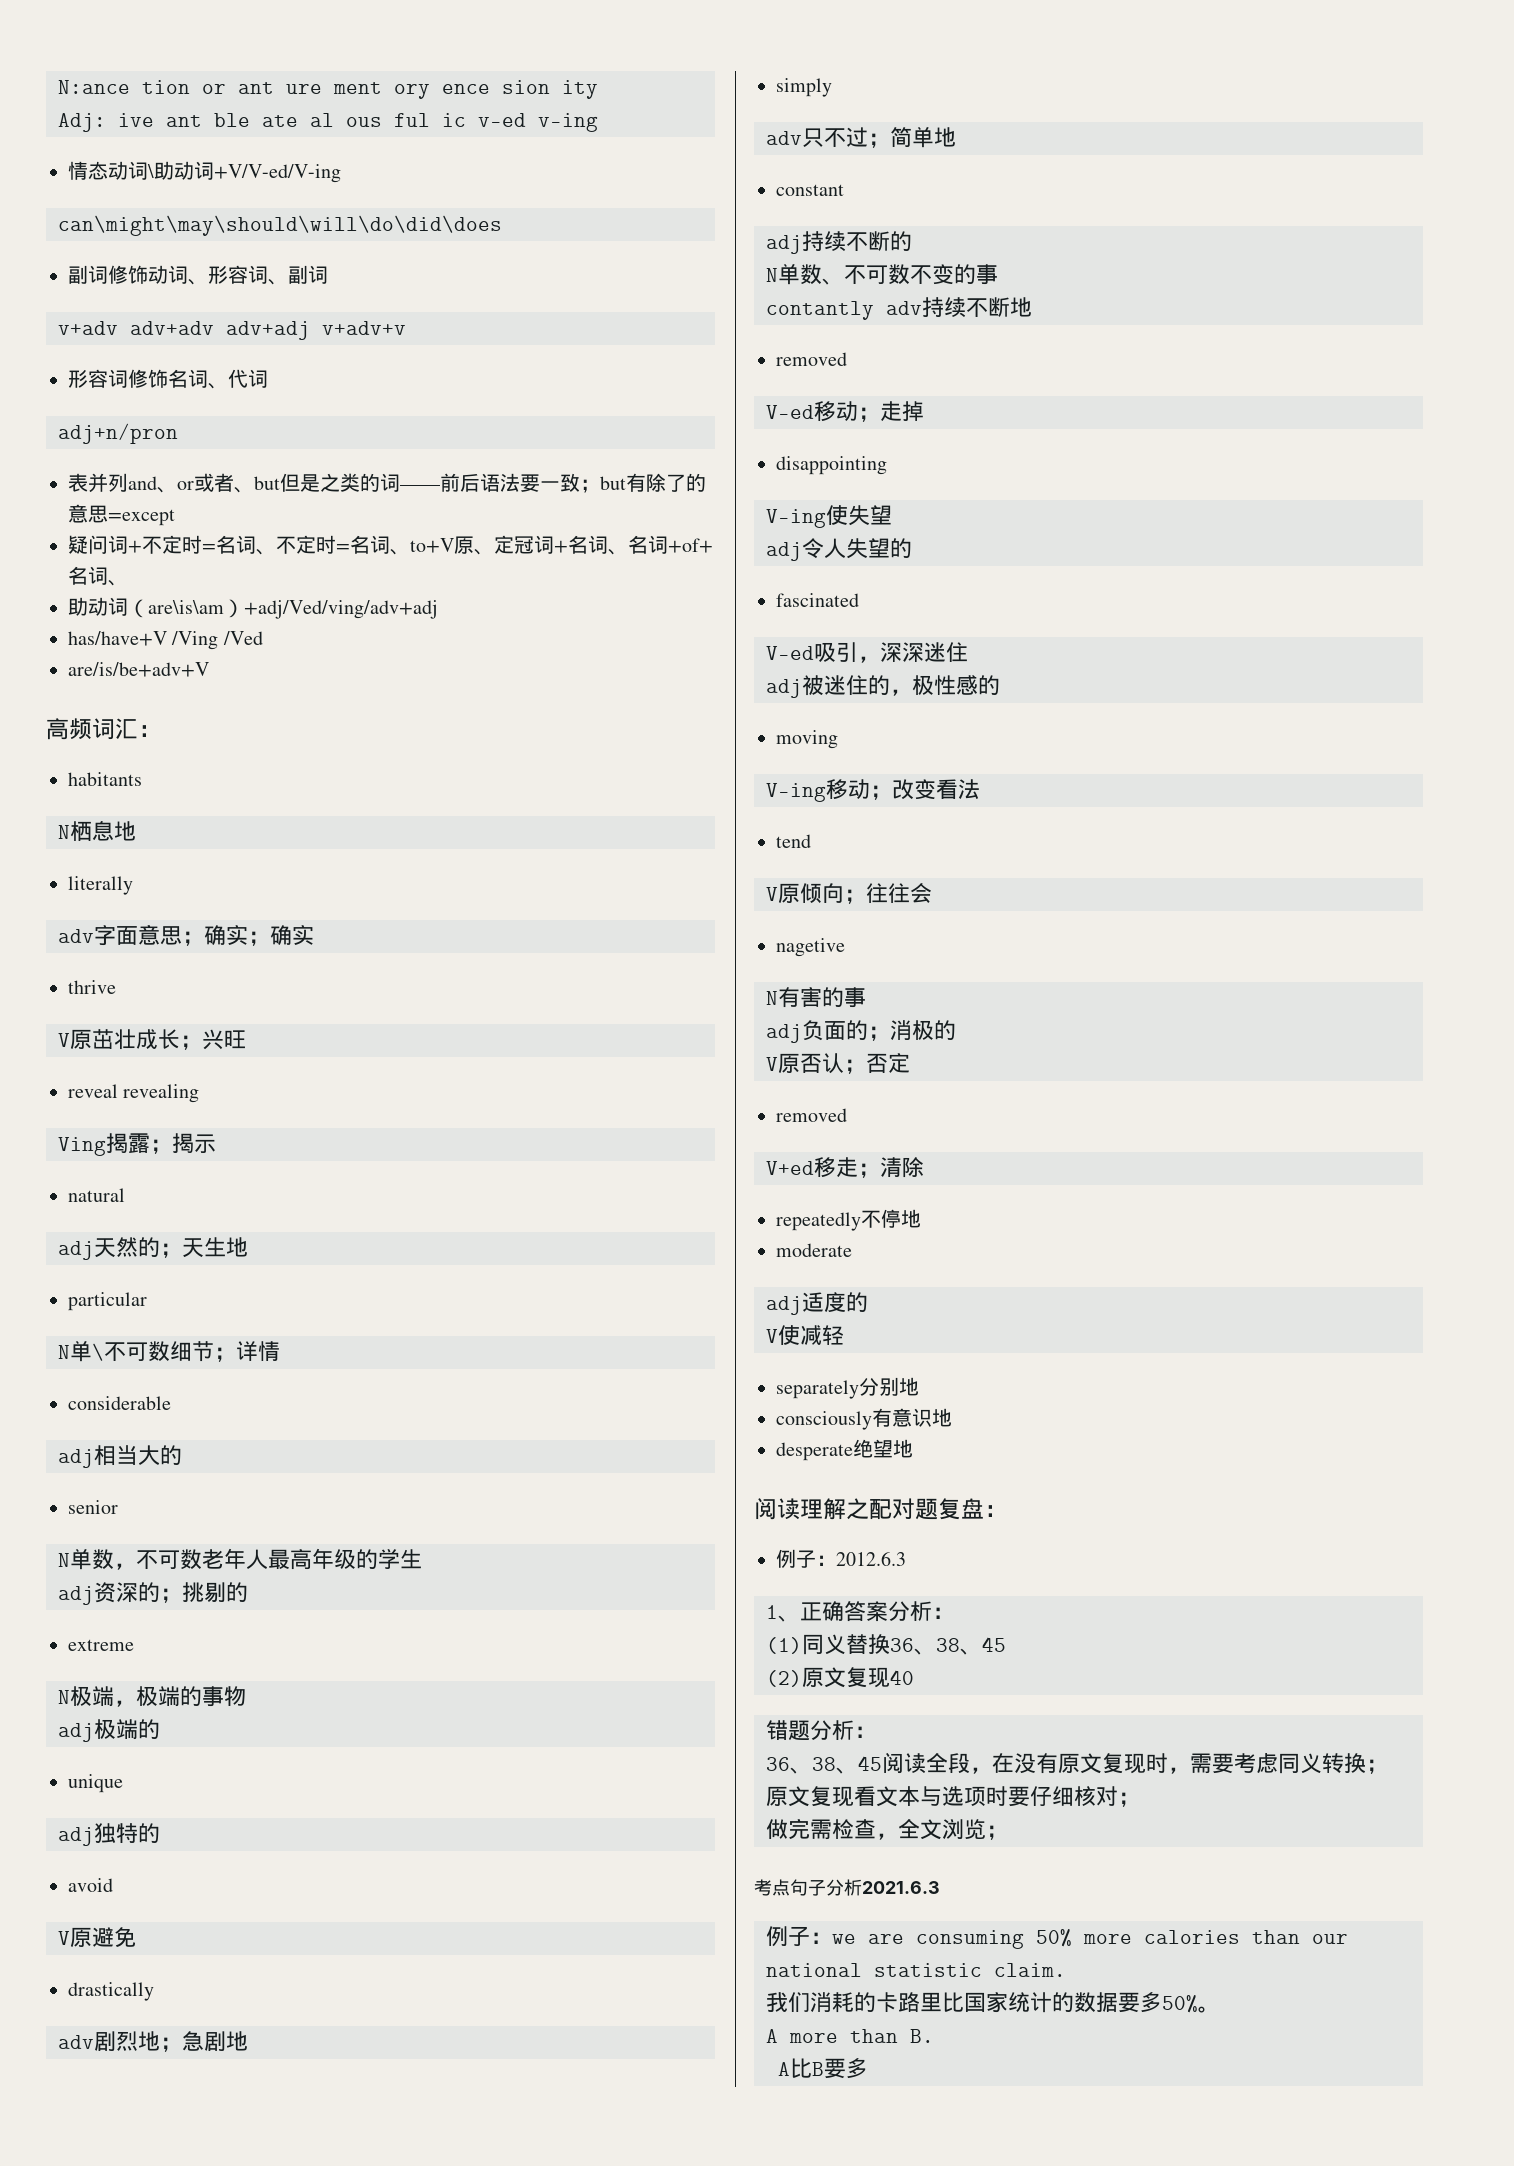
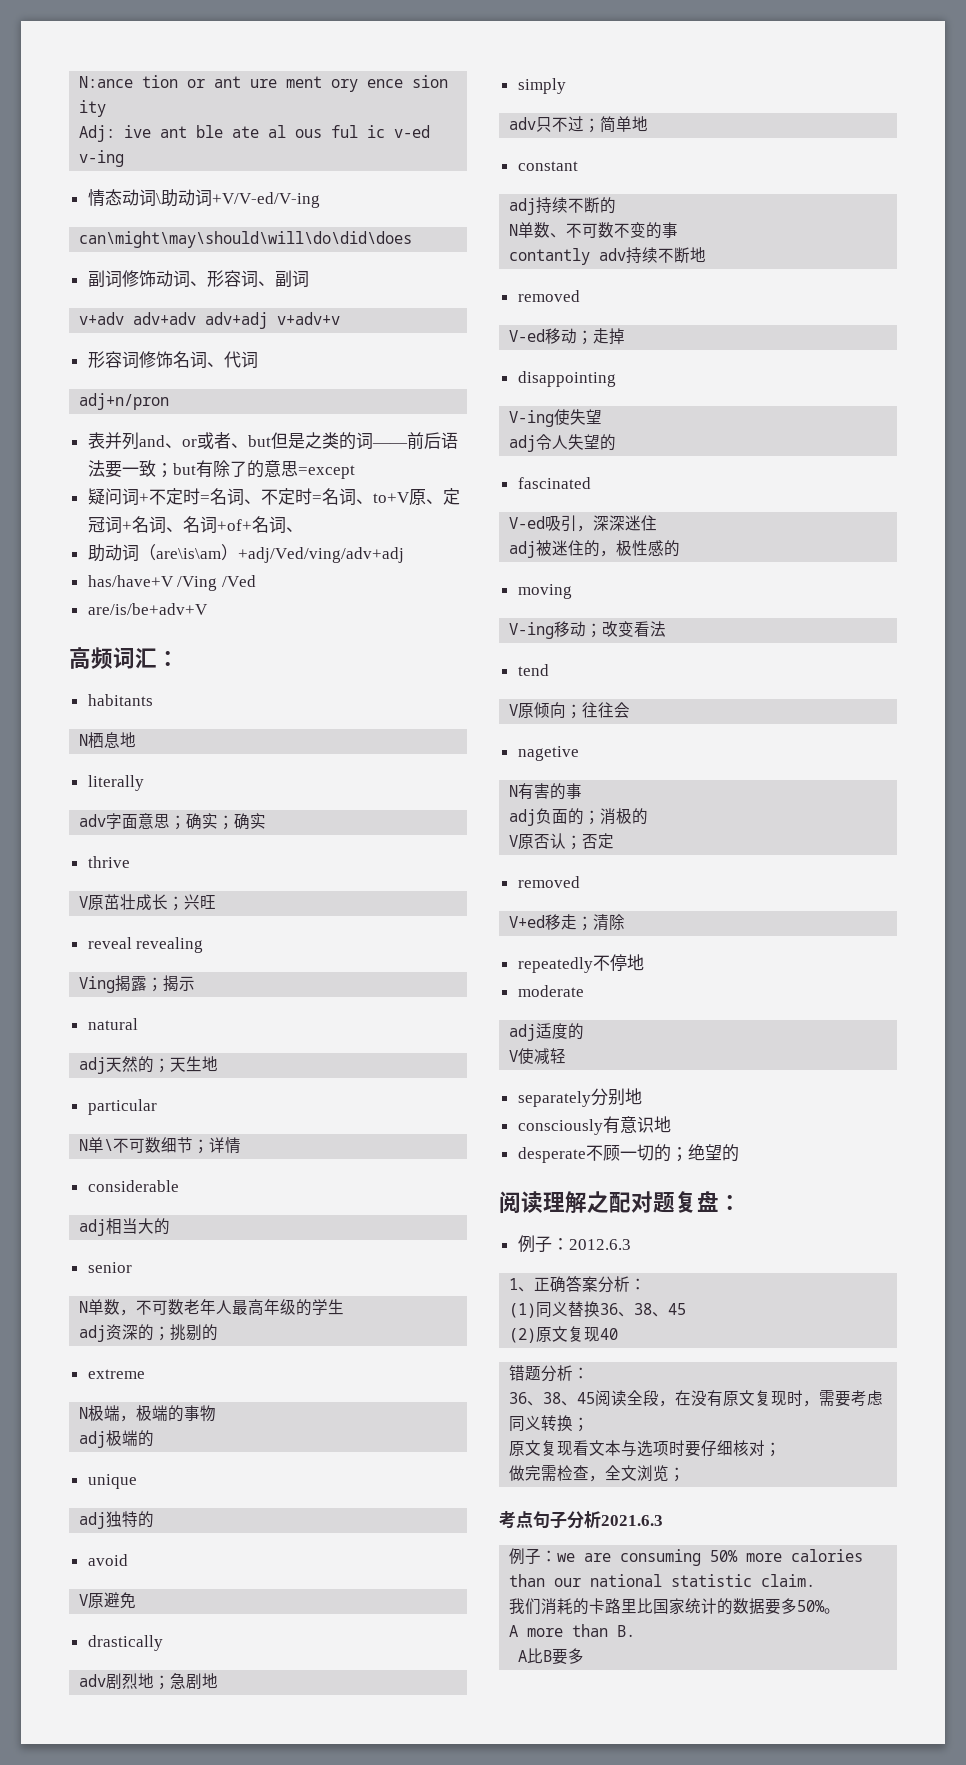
[853,1439,913,1458] 绝望地 -> [585,1144,739,1162] 不顾一切的；绝望的

